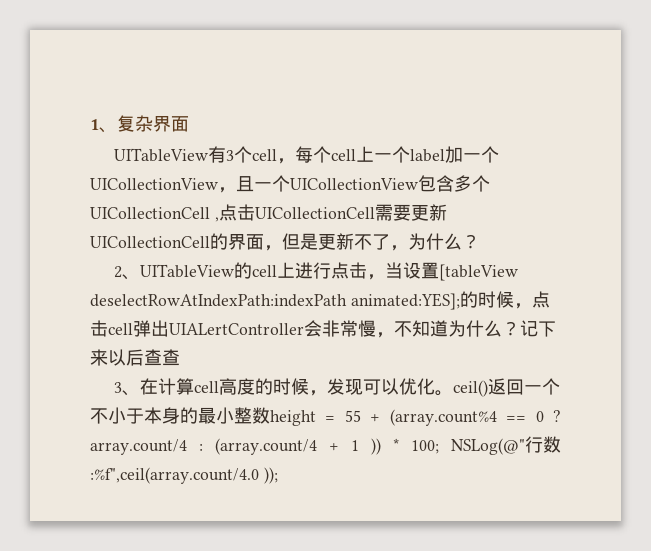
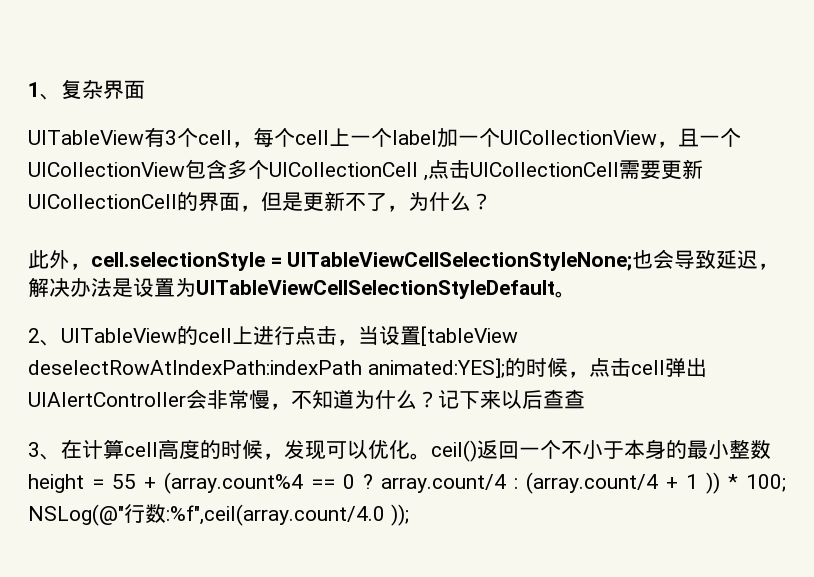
(480, 241) none -> [28,249,780,271] [28,277,576,299] // 此外，cell.selectionStyle = UITableViewCellSelectionStyleNone;也会导致延迟，解决办法是设置为UITableViewCellSelectionStyleDefault。
[169,323,304,335] UIALertController -> [28,392,186,407] UIAlertController

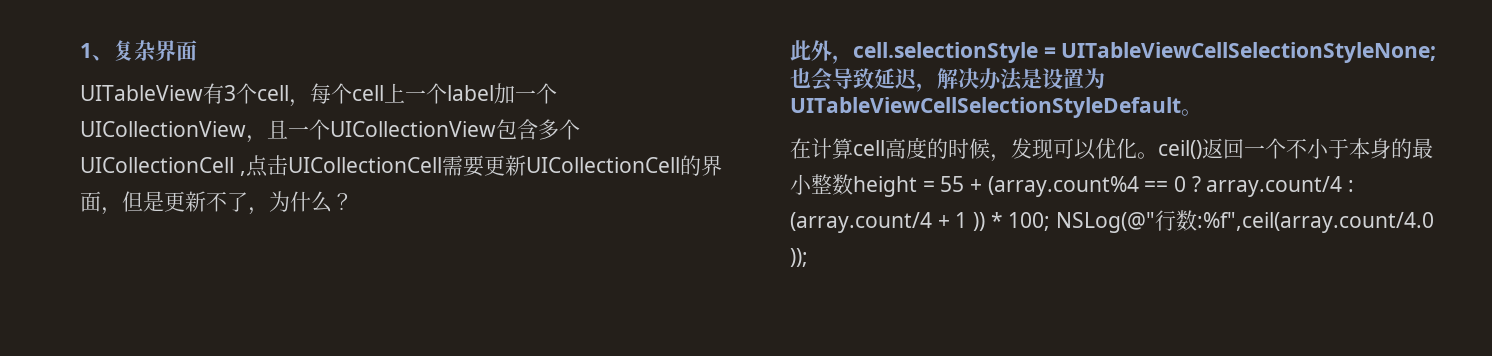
[28,325,518,346] [28,357,707,378] [28,389,585,410] [28,442,61,460] 2、UITableView的cell上进行点击，当设置[tableView deselectRowAtIndexPath:indexPath animated:YES];的时候，点击cell弹出UIAlertController会非常慢，不知道为什么？记下来以后查查 // 3、 -> (1202, 112) none

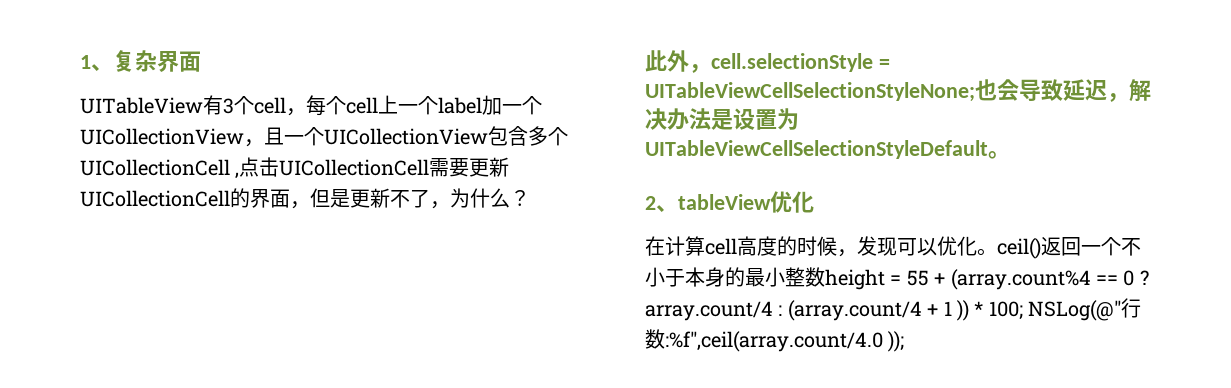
(1202, 112) none -> [645,191,814,213] // 2、tableView优化

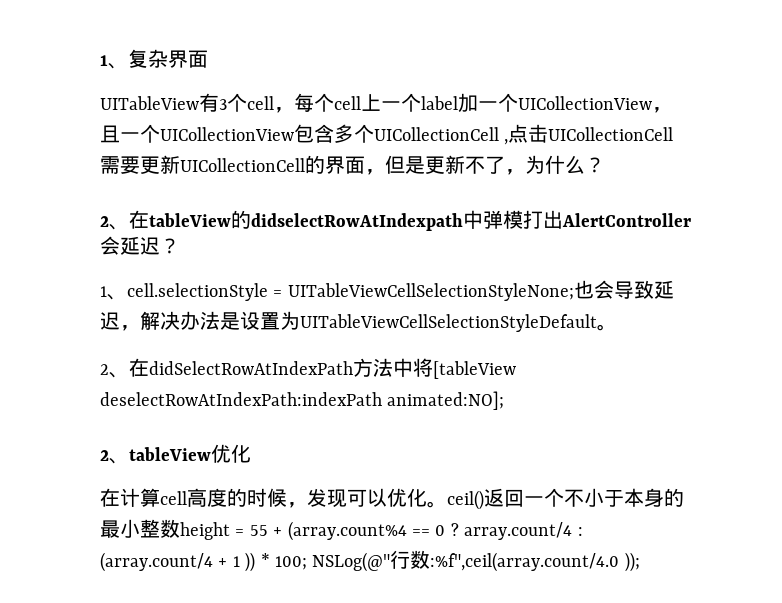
[645,50,711,73] 此外， -> [100,210,691,231] [100,236,180,255] [100,286,127,300] 2、在tableView的didselectRowAtIndexpath中弹模打出AlertController会延迟？ // 1、
(1010, 155) none -> [100,358,516,379] [100,391,505,410] // 2、在didSelectRowAtIndexPath方法中将[tableView deselectRowAtIndexPath:indexPath animated:NO];

